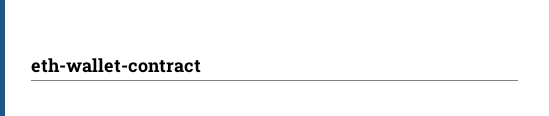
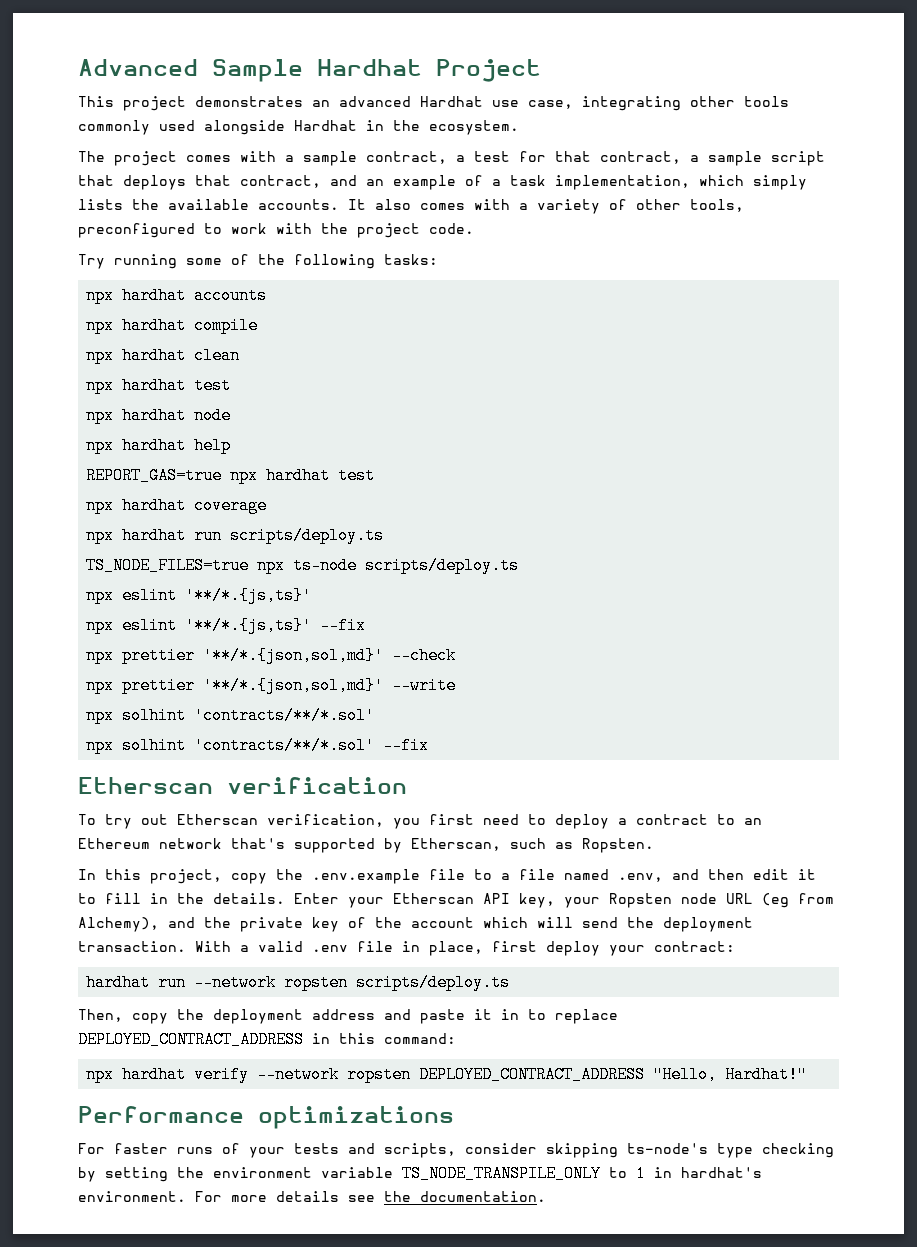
[31,58,201,73] eth-wallet-contract -> [78,59,541,82] [78,96,789,111] [78,120,519,135] [78,151,825,166] [78,175,807,190] [78,199,744,214] [78,223,474,238] [78,254,438,269] [86,287,268,304] [86,317,259,334] [86,347,241,364] [86,377,232,394] [86,407,232,424] [86,437,232,454] [86,467,376,484] [86,497,268,514] [86,527,385,544] [86,557,520,574] [86,587,313,604] [86,617,367,634] [86,647,457,664] [86,677,457,694] [86,707,376,724] [86,737,430,754] [78,777,407,794] [78,814,762,829] [78,838,654,853] [78,869,816,884] [78,893,834,908] [78,917,753,932] [78,941,735,956] [86,974,511,991] [78,1009,618,1024] [78,1031,456,1048] [86,1066,808,1083] [78,1106,454,1129] [78,1143,834,1158] [78,1165,762,1182] [78,1191,546,1202] Advanced Sample Hardhat Project // This project demonstrates an advanced Hardhat use case, integrating other tools commonly used alongside Hardhat in the ecosystem. // The project comes with a sample contract, a test for that contract, a sample script that deploys that contract, and an example of a task implementation, which simply lists the available accounts. It also comes with a variety of other tools, preconfigured to work with the project code. // Try running some of the following tasks: // npx hardhat accounts // npx hardhat compile // npx hardhat clean // npx hardhat test // npx hardhat node // npx hardhat help // REPORT_GAS=true npx hardhat test // npx hardhat coverage // npx hardhat run scripts/deploy.ts // TS_NODE_FILES=true npx ts-node scripts/deploy.ts // npx eslint '**/*.{js,ts}' // npx eslint '**/*.{js,ts}' --fix // npx prettier '**/*.{json,sol,md}' --check // npx prettier '**/*.{json,sol,md}' --write // npx solhint 'contracts/**/*.sol' // npx solhint 'contracts/**/*.sol' --fix // Etherscan verification // To try out Etherscan verification, you first need to deploy a contract to an Ethereum network that's supported by Etherscan, such as Ropsten. // In this project, copy the .env.example file to a file named .env, and then edit it to fill in the details. Enter your Etherscan API key, your Ropsten node URL (eg from Alchemy), and the private key of the account which will send the deployment transaction. With a valid .env file in place, first deploy your contract: // hardhat run --network ropsten scripts/deploy.ts // Then, copy the deployment address and paste it in to replace DEPLOYED_CONTRACT_ADDRESS in this command: // npx hardhat verify --network ropsten DEPLOYED_CONTRACT_ADDRESS "Hello, Hardhat!" // Performance optimizations // For faster runs of your tests and scripts, consider skipping ts-node's type checking by setting the environment variable TS_NODE_TRANSPILE_ONLY to 1 in hardhat's environment. For more details see the documentation.

